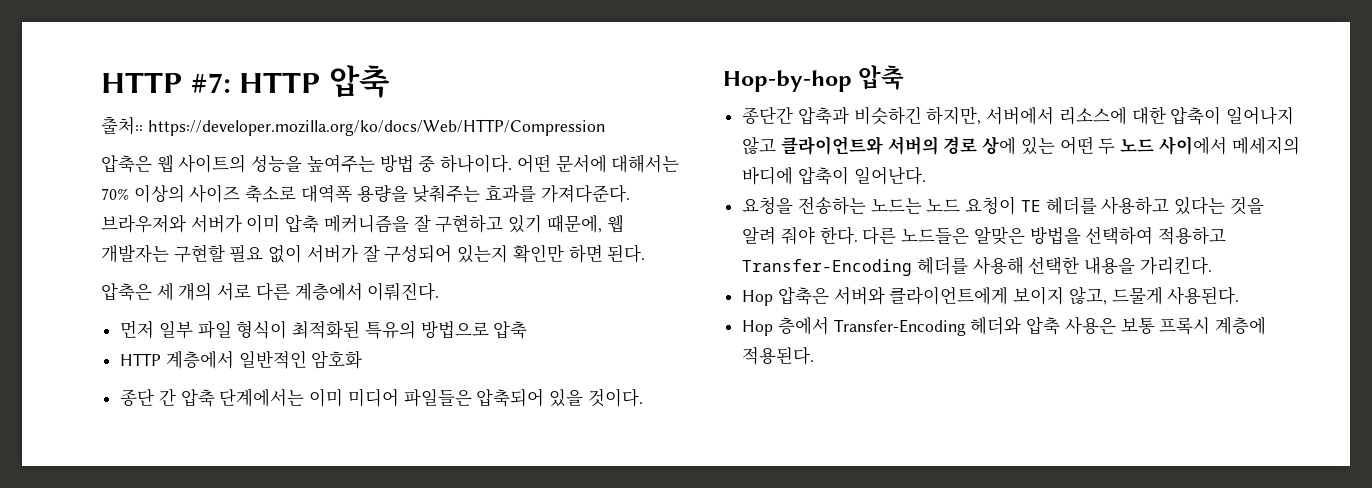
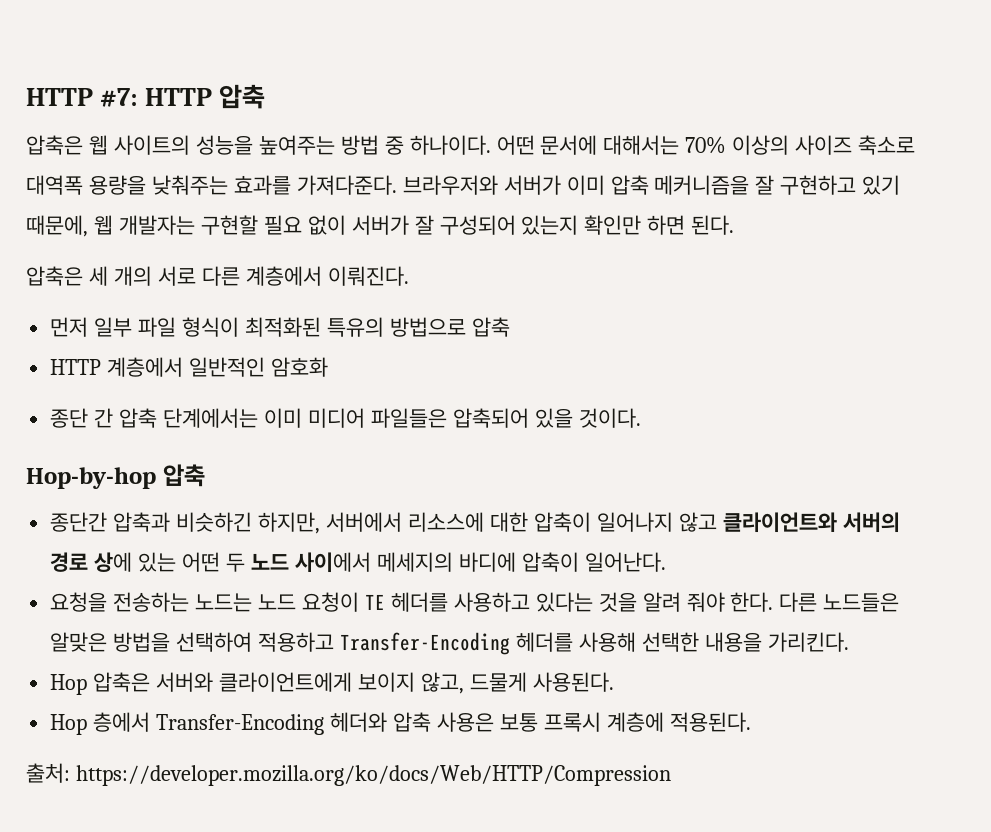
[101,116,605,136] // 출처:: https://developer.mozilla.org/ko/docs/Web/HTTP/Compression -> (266, 96) none
(815, 355) none -> [26,763,671,786] // 출처: https://developer.mozilla.org/ko/docs/Web/HTTP/Compression

